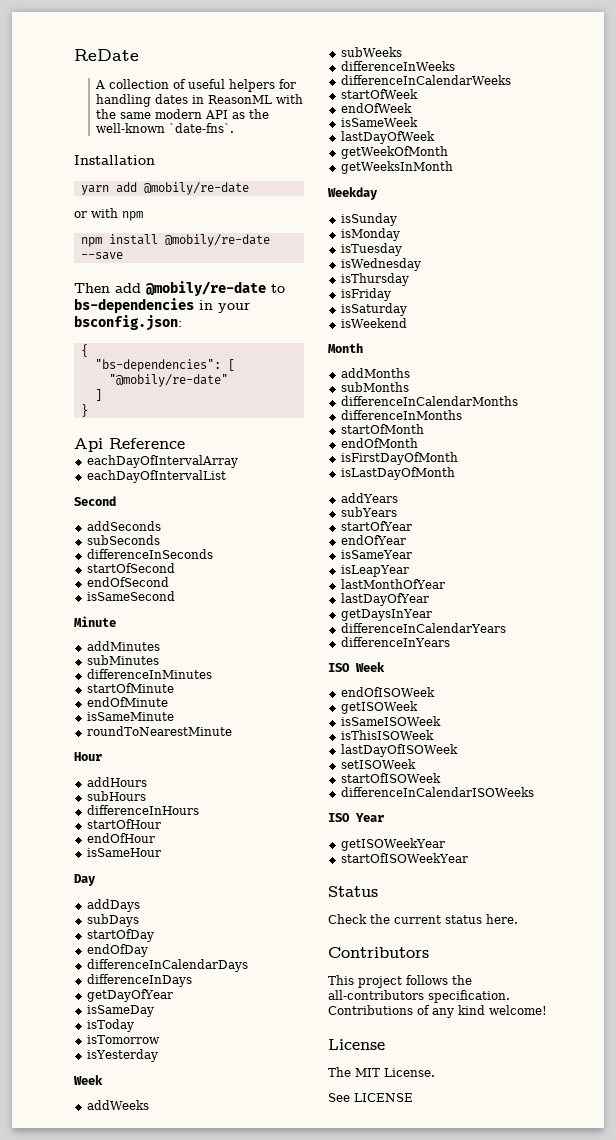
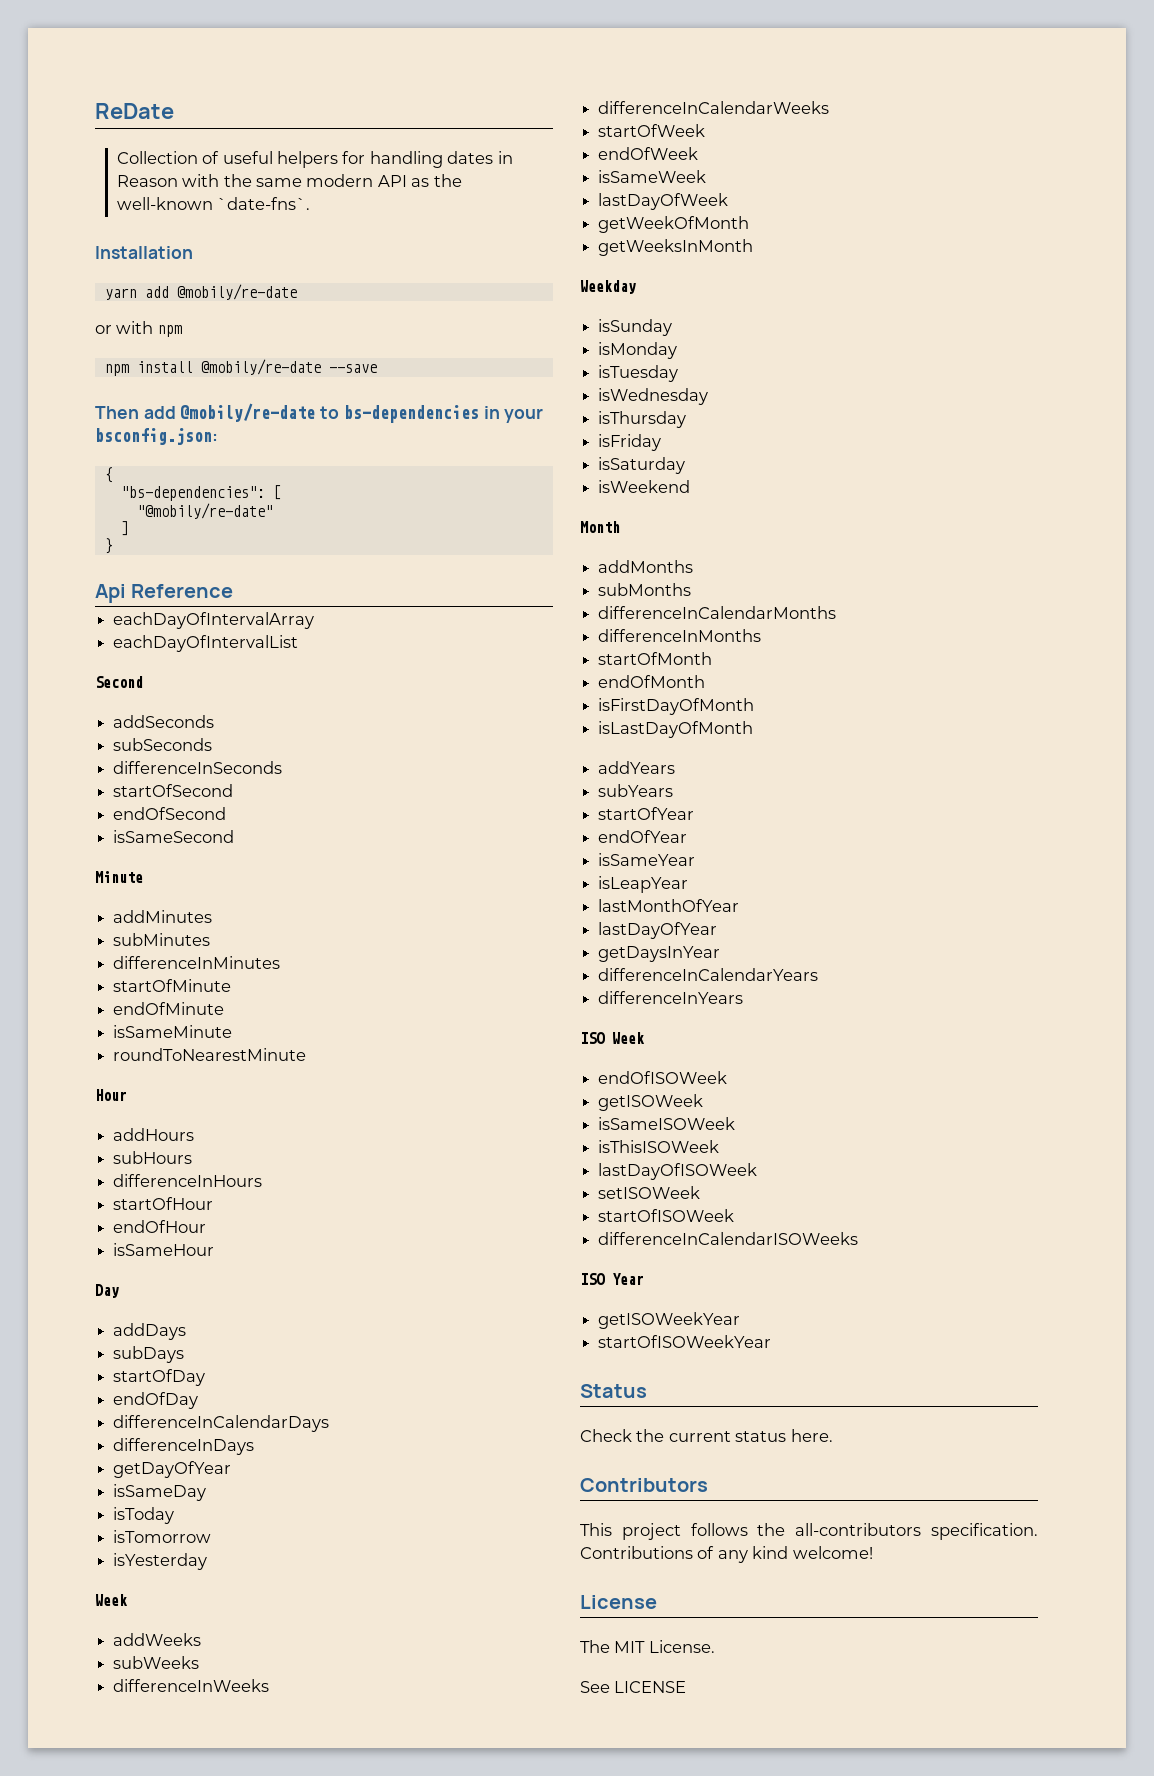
[95,79,170,89] A collection -> [116,151,198,164] Collection
[208,95,273,104] ReasonML -> [116,175,178,187] Reason

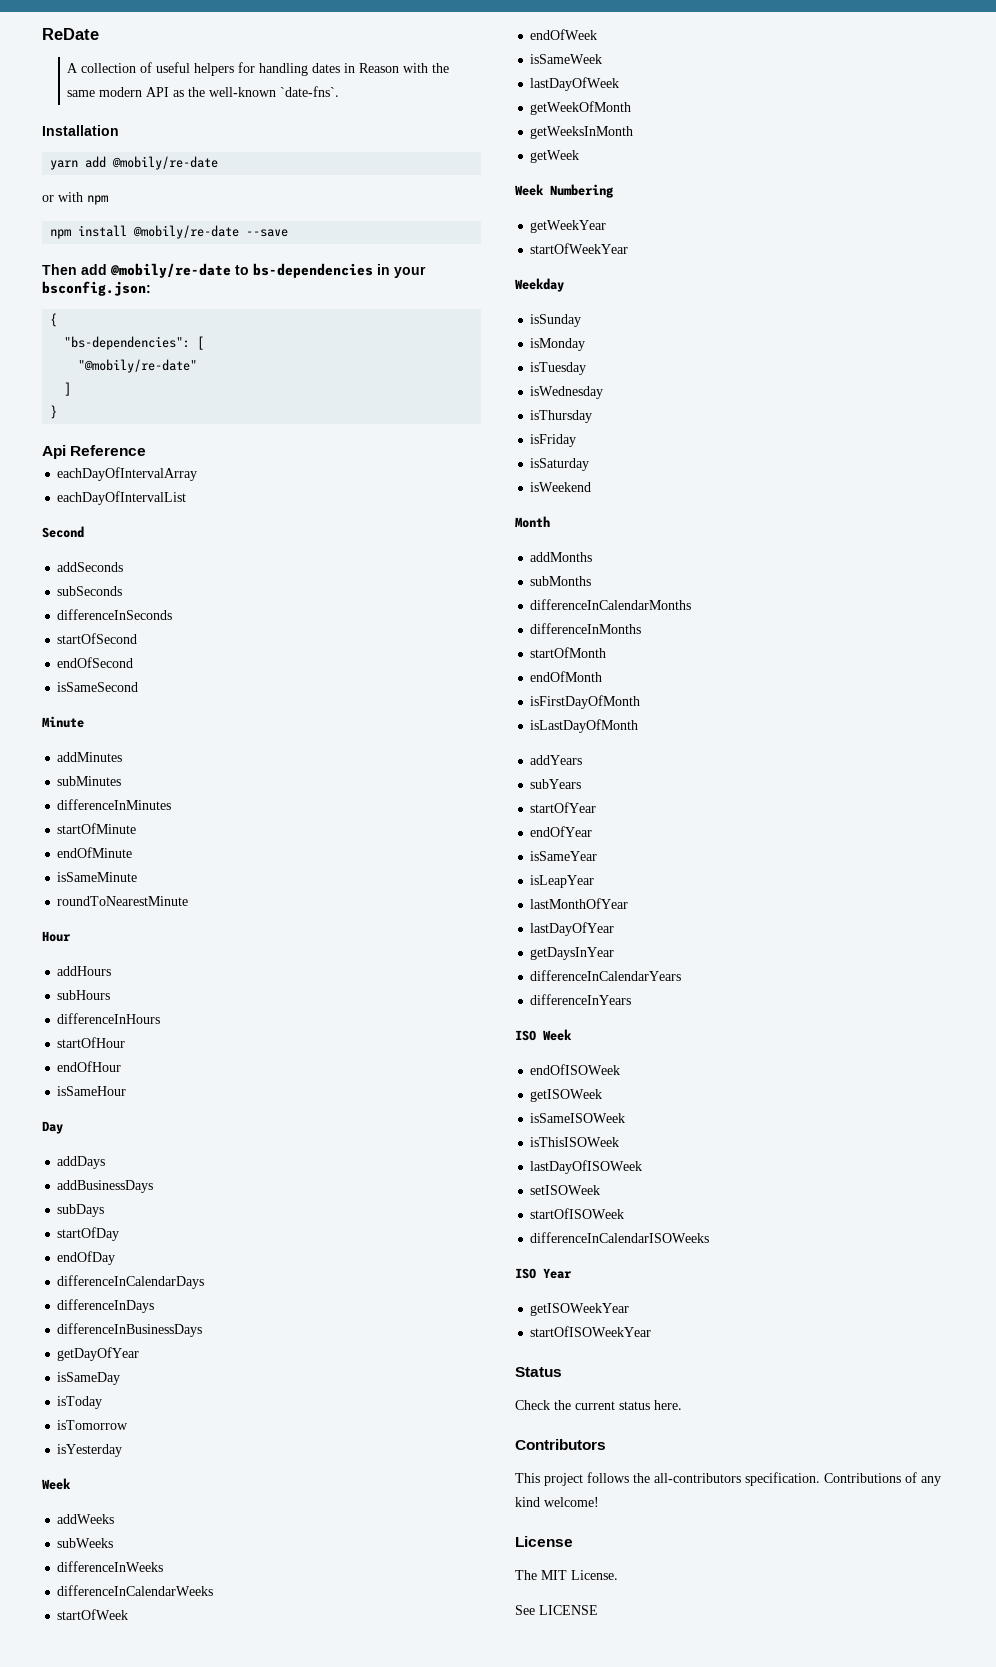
[116,151,198,164] Collection -> [67,63,137,73] A collection
(187, 1331) none -> [57,1180,154,1193] // addBusinessDays
(255, 1446) none -> [57,1323,203,1337] // differenceInBusinessDays
(754, 247) none -> [530,150,580,163] [515,184,614,198] [530,220,607,233] [530,243,629,254] // getWeek // Week Numbering // getWeekYear // startOfWeekYear

